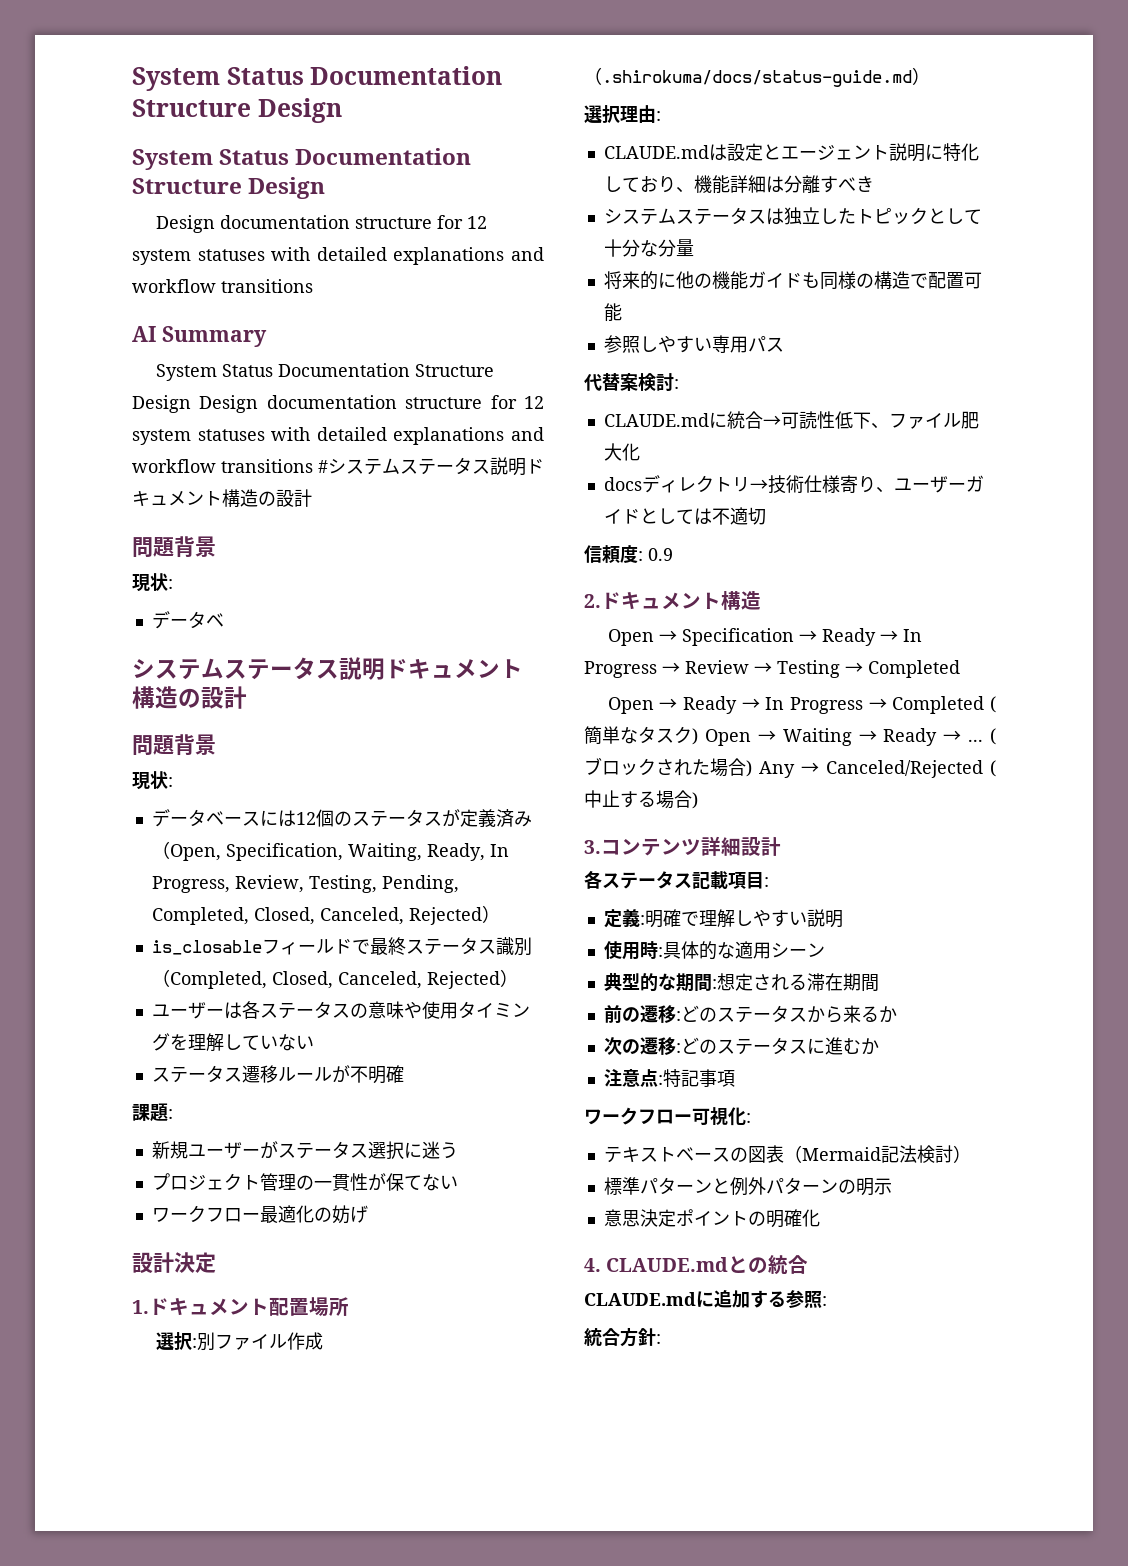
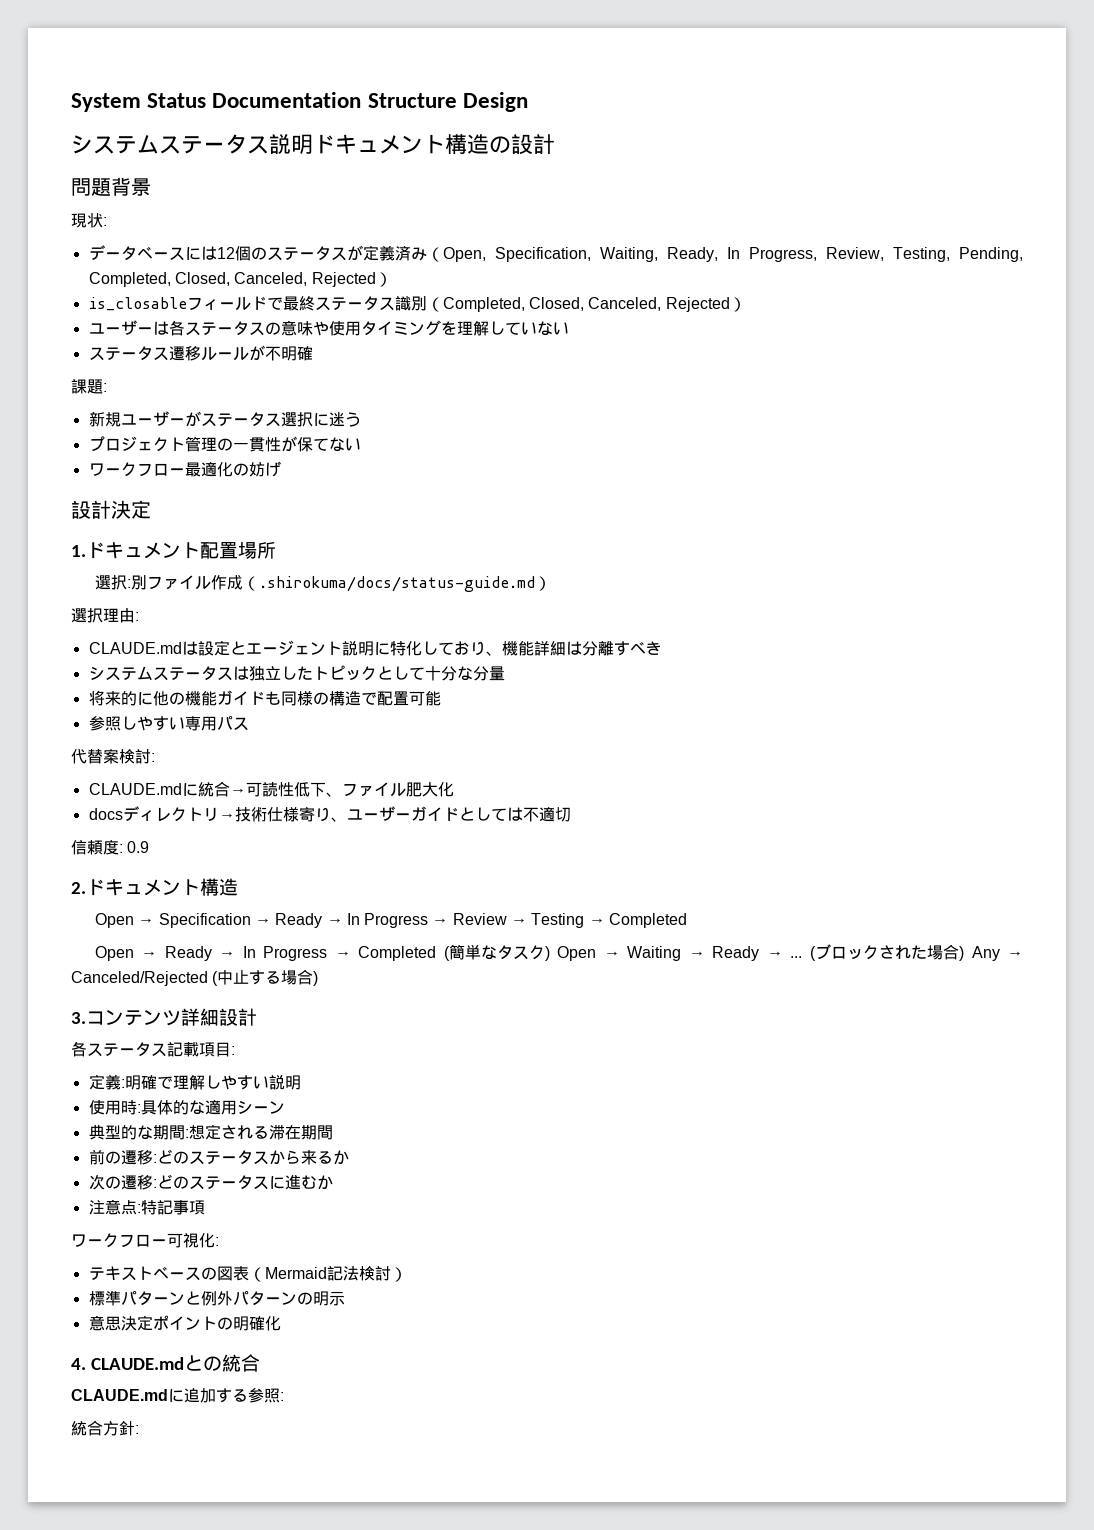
[132,66,503,91] [132,98,342,123] [132,148,472,170] [132,177,326,199] [155,215,487,233] [132,247,544,265] [132,279,313,293] [132,326,267,347] [155,363,494,381] [132,395,544,413] [132,427,544,445] [132,457,544,476] [132,489,312,507] [132,536,216,558] [132,573,173,592] [151,611,224,629] System Status Documentation Structure Design // System Status Documentation Structure Design // Design documentation structure for 12 system statuses with detailed explanations and workflow transitions // AI Summary // System Status Documentation Structure Design Design documentation structure for 12 system statuses with detailed explanations and workflow transitions #システムステータス説明ドキュメント構造の設計 // 問題背景 // 現状: // データベ -> [71,92,528,112] System Status Documentation Structure Design

